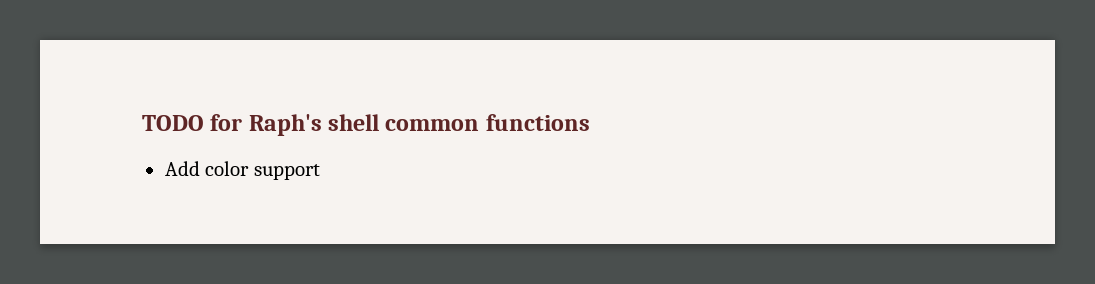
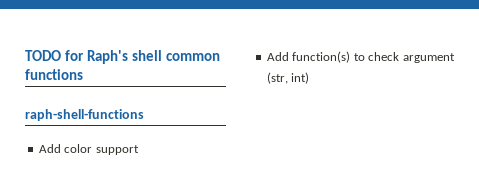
(590, 122) none -> [25,109,144,121] // raph-shell-functions
(320, 172) none -> [266,51,455,63] [266,72,310,84] // Add function(s) to check argument (str, int)

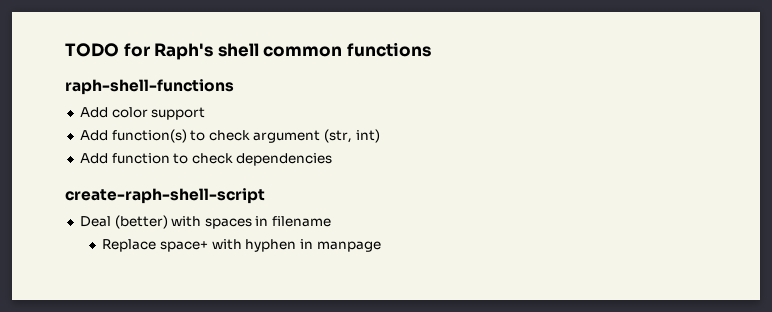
(310, 78) none -> [79,153,333,166] [65,188,265,204] [79,215,332,229] [102,239,381,252] // Add function to check dependencies // create-raph-shell-script // Deal (better) with spaces in filename // Replace space+ with hyphen in manpage

